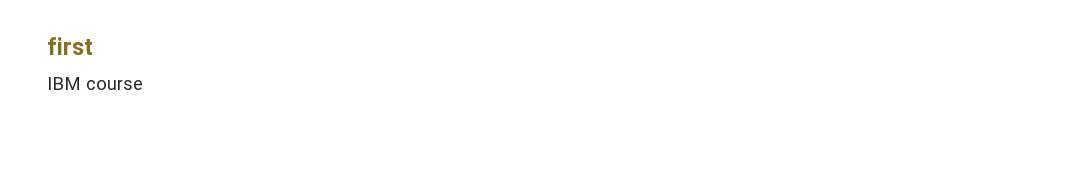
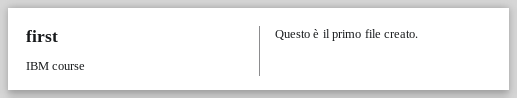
(143, 84) none -> [275,29,418,41] // Questo è il primo file creato.

